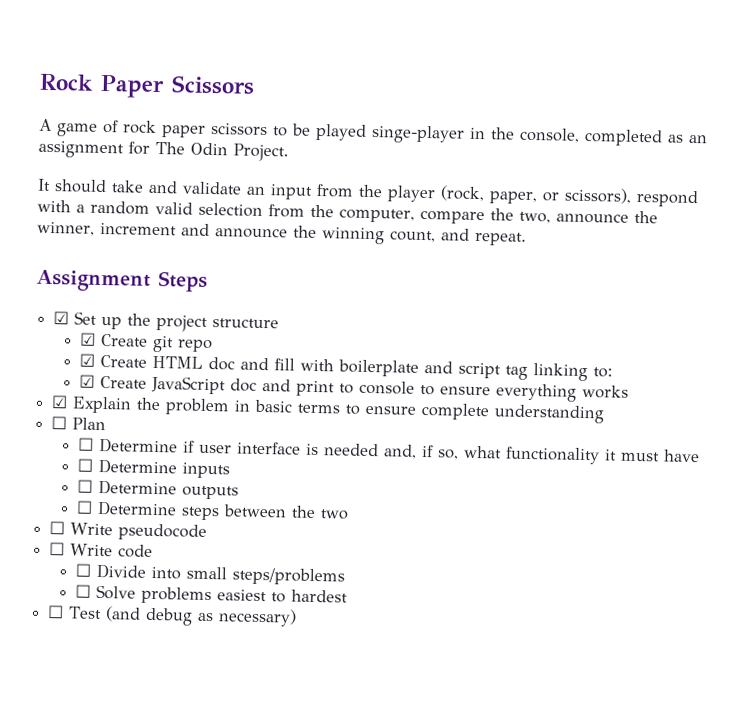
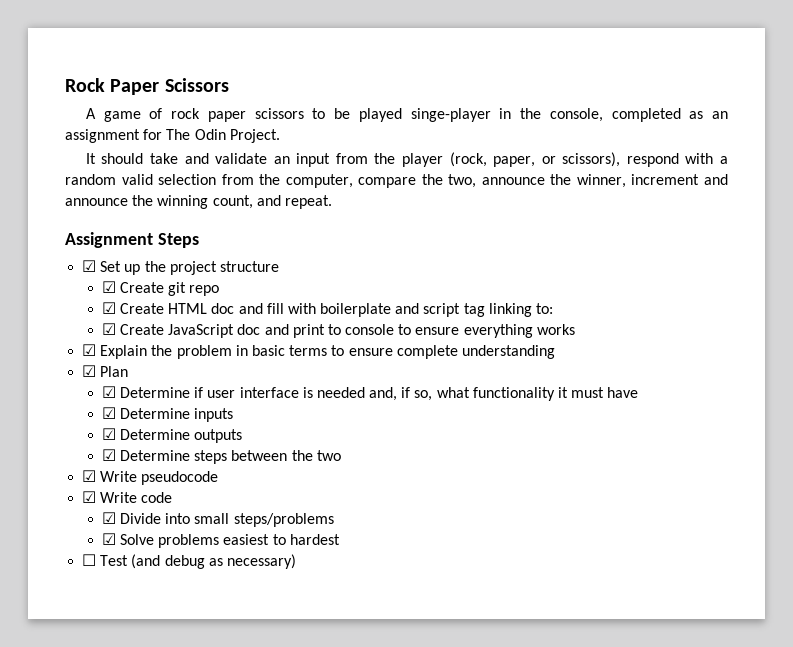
[51,416,68,430] ☐ -> [82,365,97,377] ☑
[77,437,94,451] ☐ -> [101,386,116,398] ☑
[76,458,93,472] ☐ -> [101,407,116,419] ☑
[76,479,93,493] ☐ -> [101,428,116,440] ☑
[75,500,93,514] ☐ -> [101,449,116,461] ☑
[49,521,66,535] ☐ -> [82,470,97,482] ☑
[49,542,66,556] ☐ -> [82,491,97,503] ☑
[74,563,91,577] ☐ -> [101,512,116,524] ☑
[74,584,91,598] ☐ -> [101,533,116,545] ☑

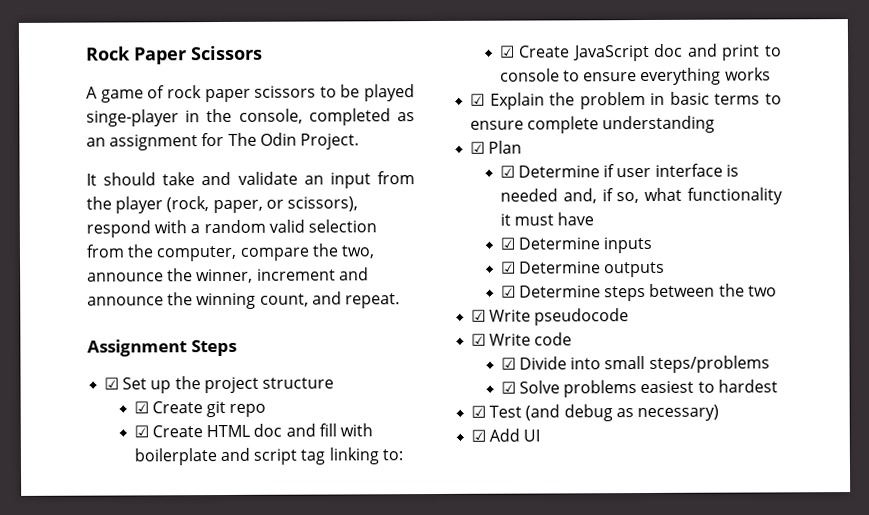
[82,554,97,566] ☐ -> [471,405,487,418] ☑
(296, 561) none -> [471,428,541,442] // ☑ Add UI

